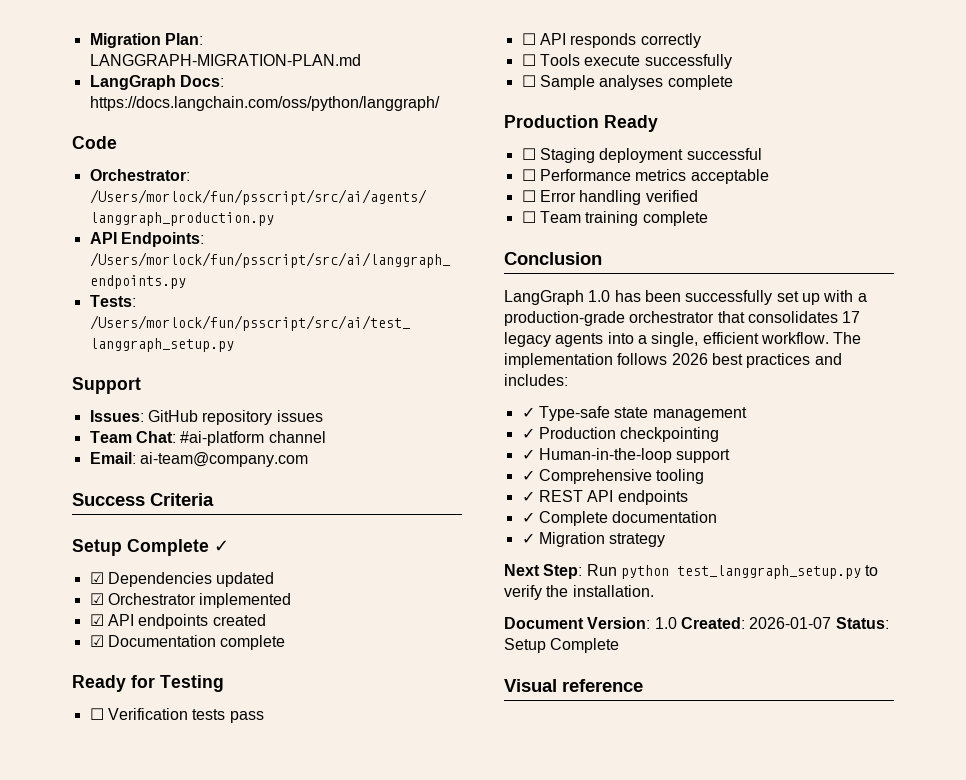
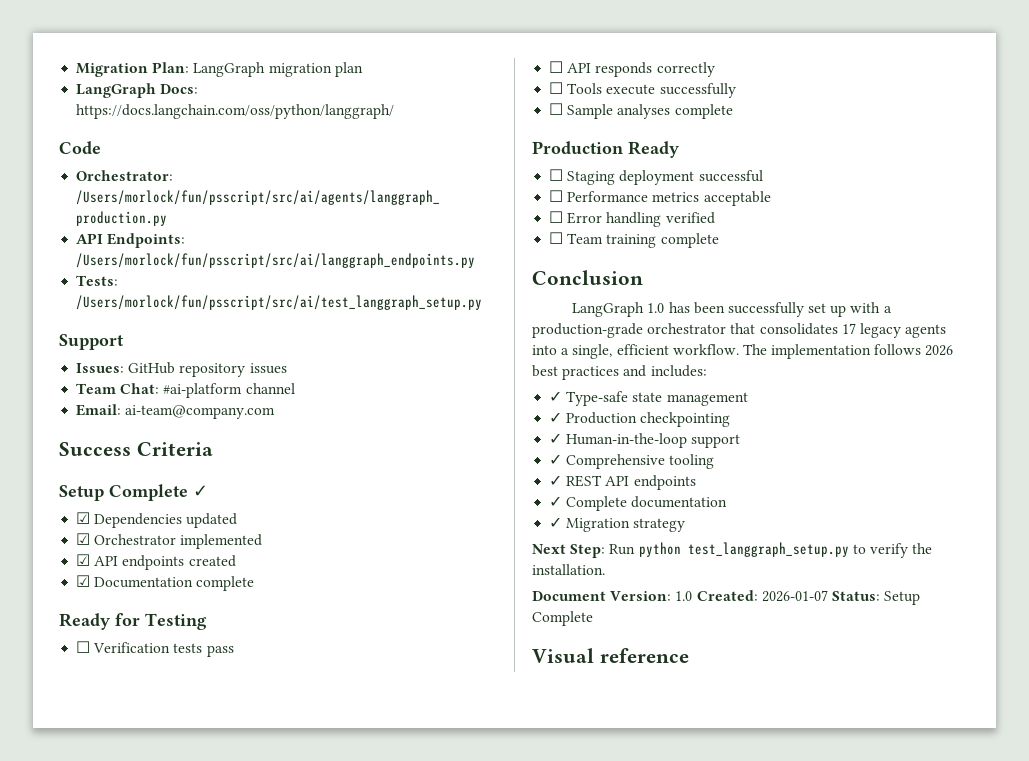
[89,54,361,66] LANGGRAPH-MIGRATION-PLAN.md -> [193,62,363,77] LangGraph migration plan

